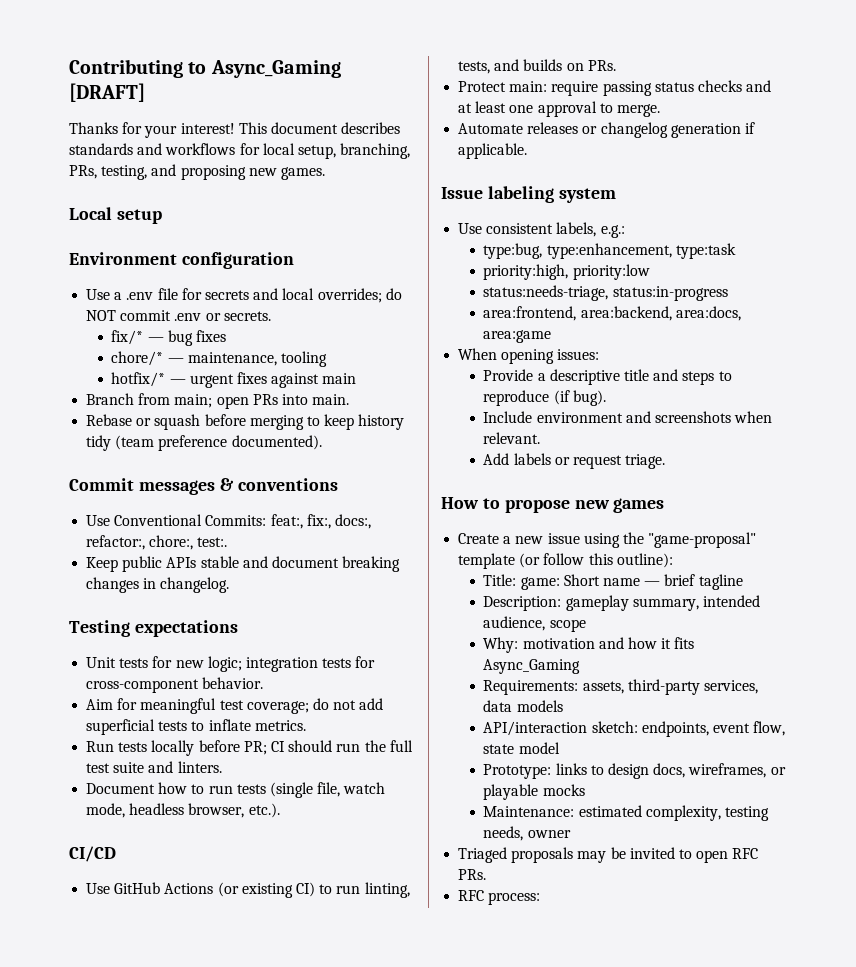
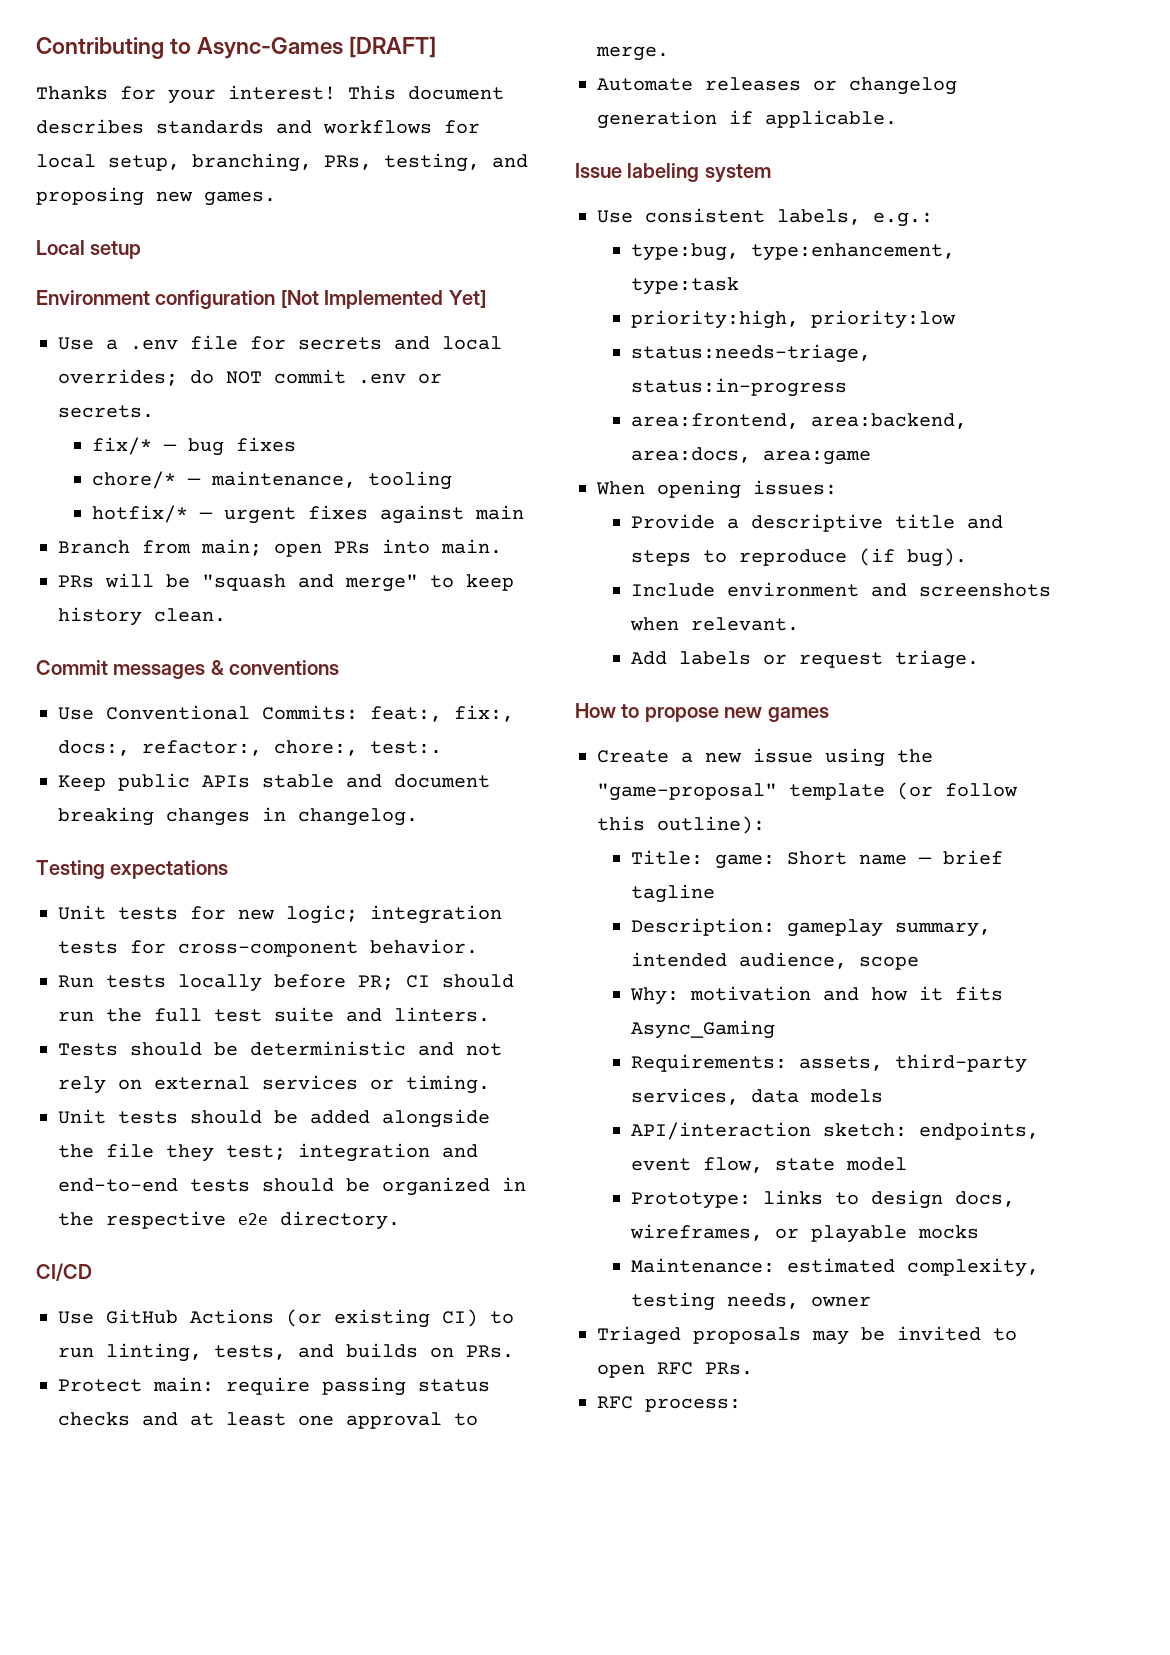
[210,60,341,78] Async_Gaming -> [197,37,344,59] Async-Games
(294, 260) none -> [280,290,486,309] [Not Implemented Yet]
[86,414,405,430] [86,435,322,451] Rebase or squash before merging to keep history tidy (team preference documented). -> [58,573,514,592] [58,607,226,626] PRs will be "squash and merge" to keep history clean.
[86,698,384,714] [86,719,306,735] // Aim for meaningful test coverage; do not add superficial tests to inflate metrics. -> (478, 946) none
[86,782,386,798] [86,803,280,818] Document how to run tests (single file, watch mode, headless browser, etc.). -> [58,1041,502,1056] [58,1075,490,1094] [58,1109,490,1128] [58,1143,478,1162] [58,1177,526,1196] [58,1211,400,1230] Tests should be deterministic and not rely on external services or timing. // Unit tests should be added alongside the file they test; integration and end-to-end tests should be organized in the respective e2e directory.

